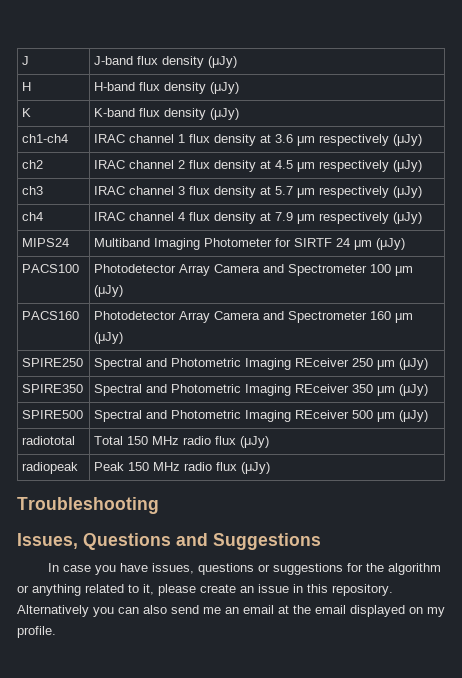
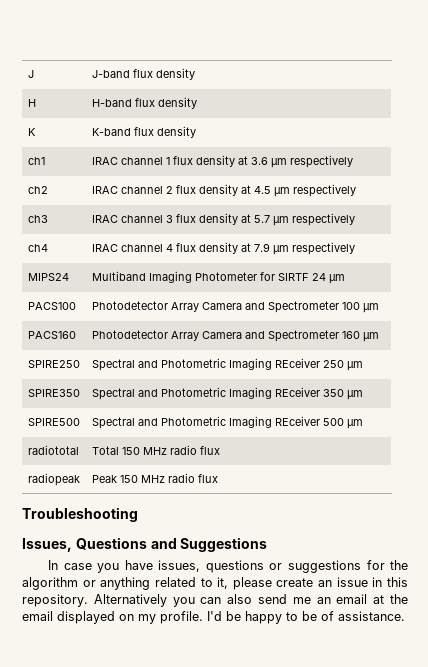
[208,56,238,68] (μJy) -> (195, 74) none
[210,82,240,94] (μJy) -> (197, 103) none
[210,108,240,120] [22,134,69,143] (μJy) // ch1-ch4 -> [27,157,45,165] // ch1
[393,134,423,146] (μJy) -> (353, 161) none
[393,160,423,172] (μJy) -> (356, 190) none
[393,186,423,198] (μJy) -> (355, 219) none
[393,212,423,224] (μJy) -> (355, 248) none
[376,238,406,250] (μJy) -> (345, 279) none
[94,285,124,297] (μJy) -> (379, 308) none
[94,332,124,344] (μJy) -> (379, 337) none
[399,358,429,370] (μJy) -> (363, 366) none
[399,384,429,396] (μJy) -> (363, 395) none
[399,410,429,422] (μJy) -> (363, 424) none
[240,436,270,448] (μJy) -> (220, 450) none
[241,462,271,474] (μJy) -> (218, 478) none
(56, 632) none -> [207,611,405,624] I'd be happy to be of assistance.

